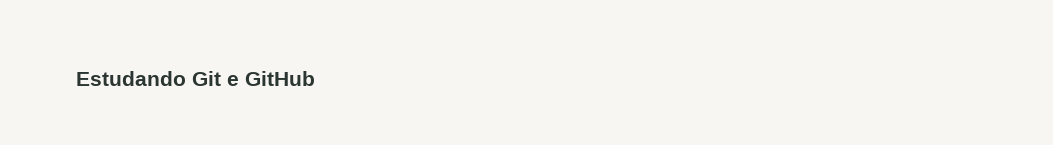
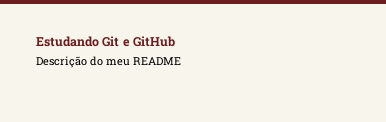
(315, 78) none -> [36,56,181,68] // Descrição do meu README

